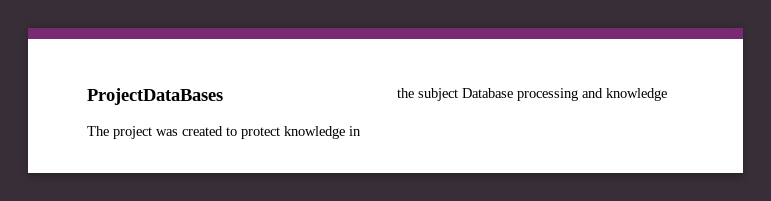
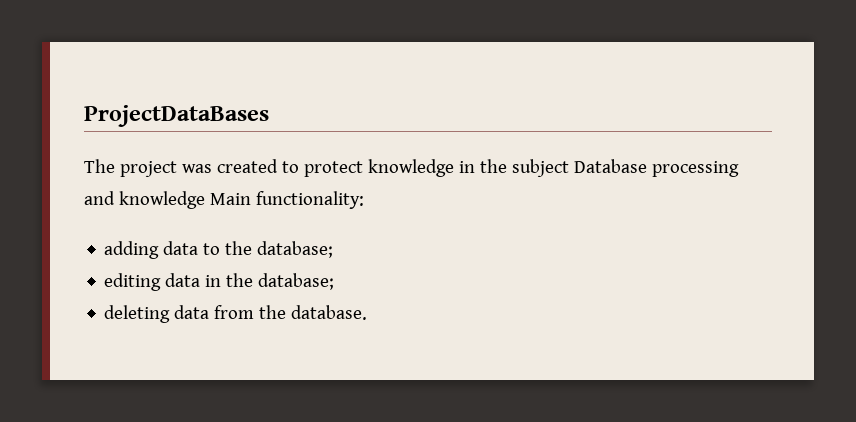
(667, 94) none -> [209,191,364,209] [104,241,334,259] [104,273,335,291] [104,305,368,323] Main functionality: // adding data to the database; // editing data in the database; // deleting data from the database.

